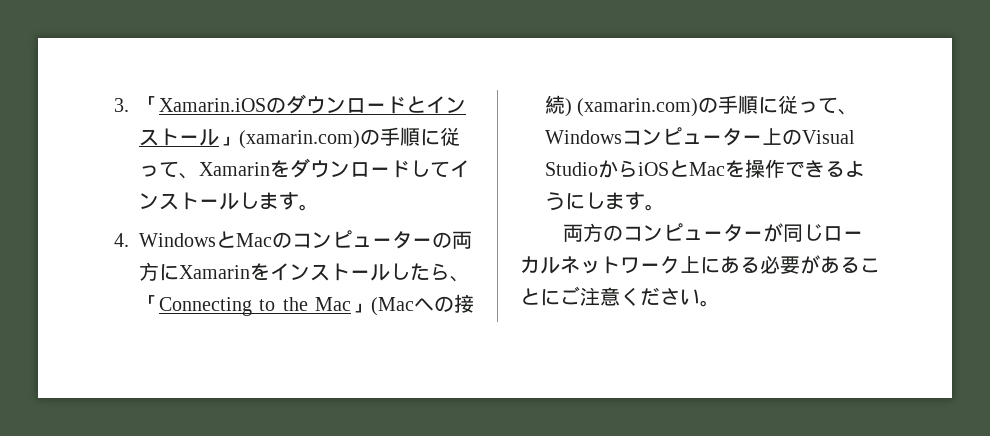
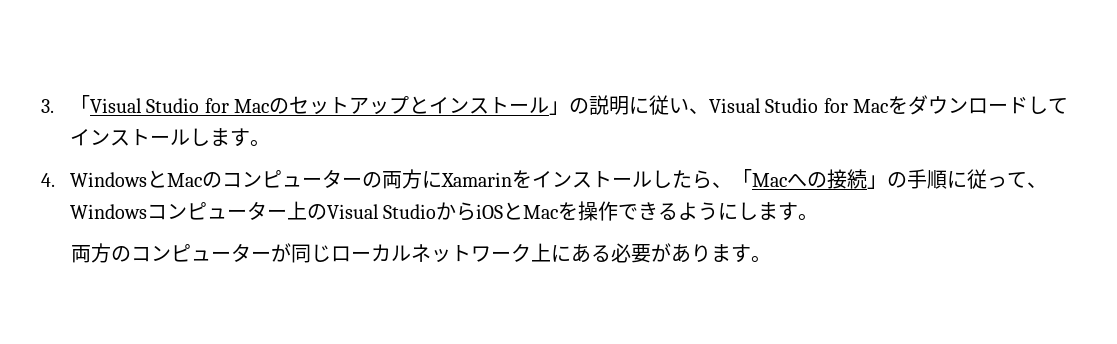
[159,94,466,114] [139,127,460,149] [139,161,270,179] Xamarin.iOSのダウンロードとインストール」(xamarin.com)の手順に従って、Xamarin -> [89,95,889,115] Visual Studio for Macのセットアップとインストール」の説明に従い、Visual Studio for Mac
[159,294,474,316] [545,95,699,117] Connecting to the Mac」(Macへの接続) (xamarin.com) -> [751,169,887,189] Macへの接続」
[840,257,880,273] [520,286,700,306] ることにご注意ください -> [690,244,751,263] ります

